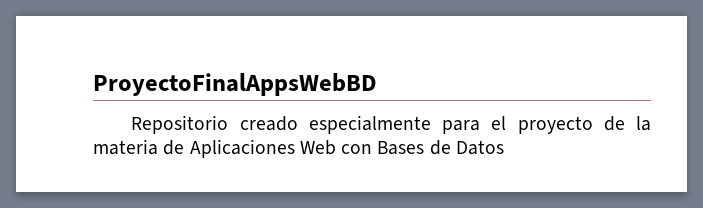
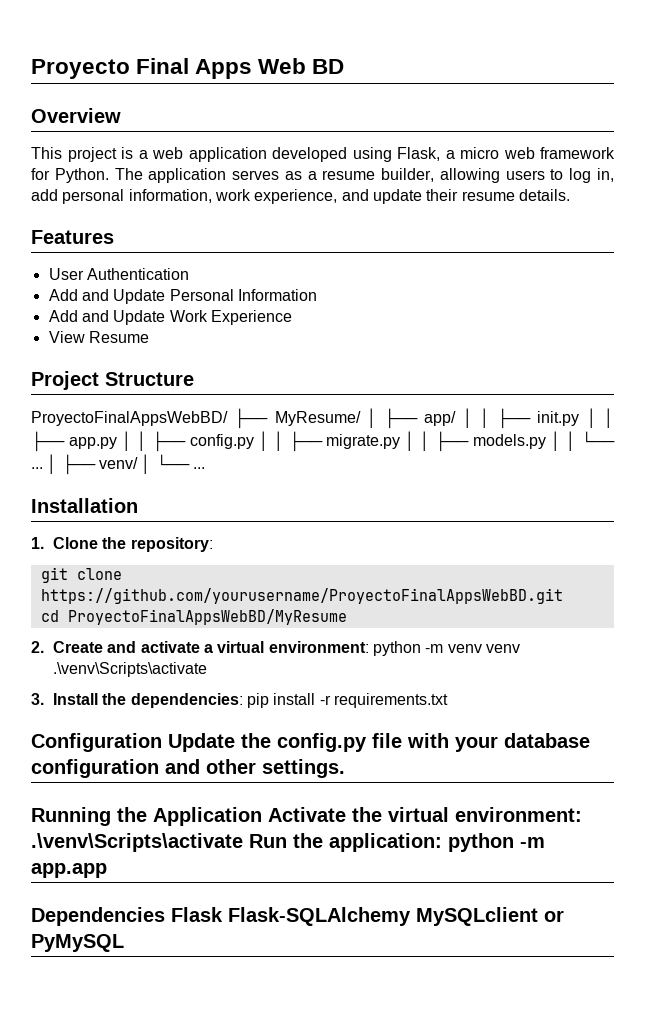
[93,73,377,96] [131,115,652,134] [93,139,504,158] ProyectoFinalAppsWebBD // Repositorio creado especialmente para el proyecto de la materia de Aplicaciones Web con Bases de Datos -> [31,58,345,79] [31,108,121,123] [31,147,615,162] [31,168,614,183] [31,189,570,204] [31,230,114,244] [48,268,189,280] [48,289,317,304] [48,310,292,325] [48,331,149,343] [31,371,194,390] [31,408,614,429] [31,431,615,452] [31,454,205,475] [31,498,138,513] [31,537,213,552] [40,567,122,583] [40,588,563,604] [40,609,347,625] [31,641,520,656] [53,662,208,677] [31,693,448,708] [31,733,590,752] [31,759,345,778] [31,807,582,826] [31,833,545,852] [31,863,107,878] [31,907,564,926] [31,934,124,952] Proyecto Final Apps Web BD // Overview // This project is a web application developed using Flask, a micro web framework for Python. The application serves as a resume builder, allowing users to log in, add personal information, work experience, and update their resume details. // Features // User Authentication // Add and Update Personal Information // Add and Update Work Experience // View Resume // Project Structure // ProyectoFinalAppsWebBD/ ├── MyResume/ │ ├── app/ │ │ ├── init.py │ │ ├── app.py │ │ ├── config.py │ │ ├── migrate.py │ │ ├── models.py │ │ └── ... │ ├── venv/ │ └── ... // Installation // 1. Clone the repository: // git clone https://github.com/yourusername/ProyectoFinalAppsWebBD.git // cd ProyectoFinalAppsWebBD/MyResume // 2. Create and activate a virtual environment: python -m venv venv .\venv\Scripts\activate // 3. Install the dependencies: pip install -r requirements.txt // Configuration Update the config.py file with your database configuration and other settings. // Running the Application Activate the virtual environment: .\venv\Scripts\activate Run the application: python -m app.app // Dependencies Flask Flask-SQLAlchemy MySQLclient or PyMySQL

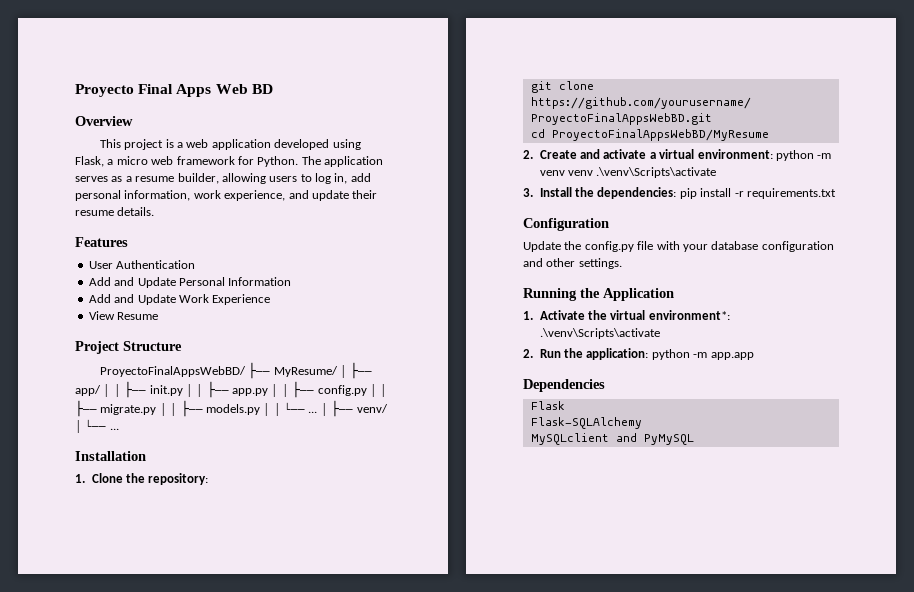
(162, 742) none -> (609, 224) //
(262, 816) none -> [523,311,533,320] // 1.
[455,807,582,822] [31,833,243,852] environment: .\venv\Scripts\activate -> [648,310,730,320] [539,328,660,339] [523,349,533,358] environment*: .\venv\Scripts\activate // 2.
(165, 916) none -> (605, 385) //
(223, 914) none -> (565, 405) //
[416,907,564,926] MySQLclient or -> [530,433,637,445] // MySQLclient and

